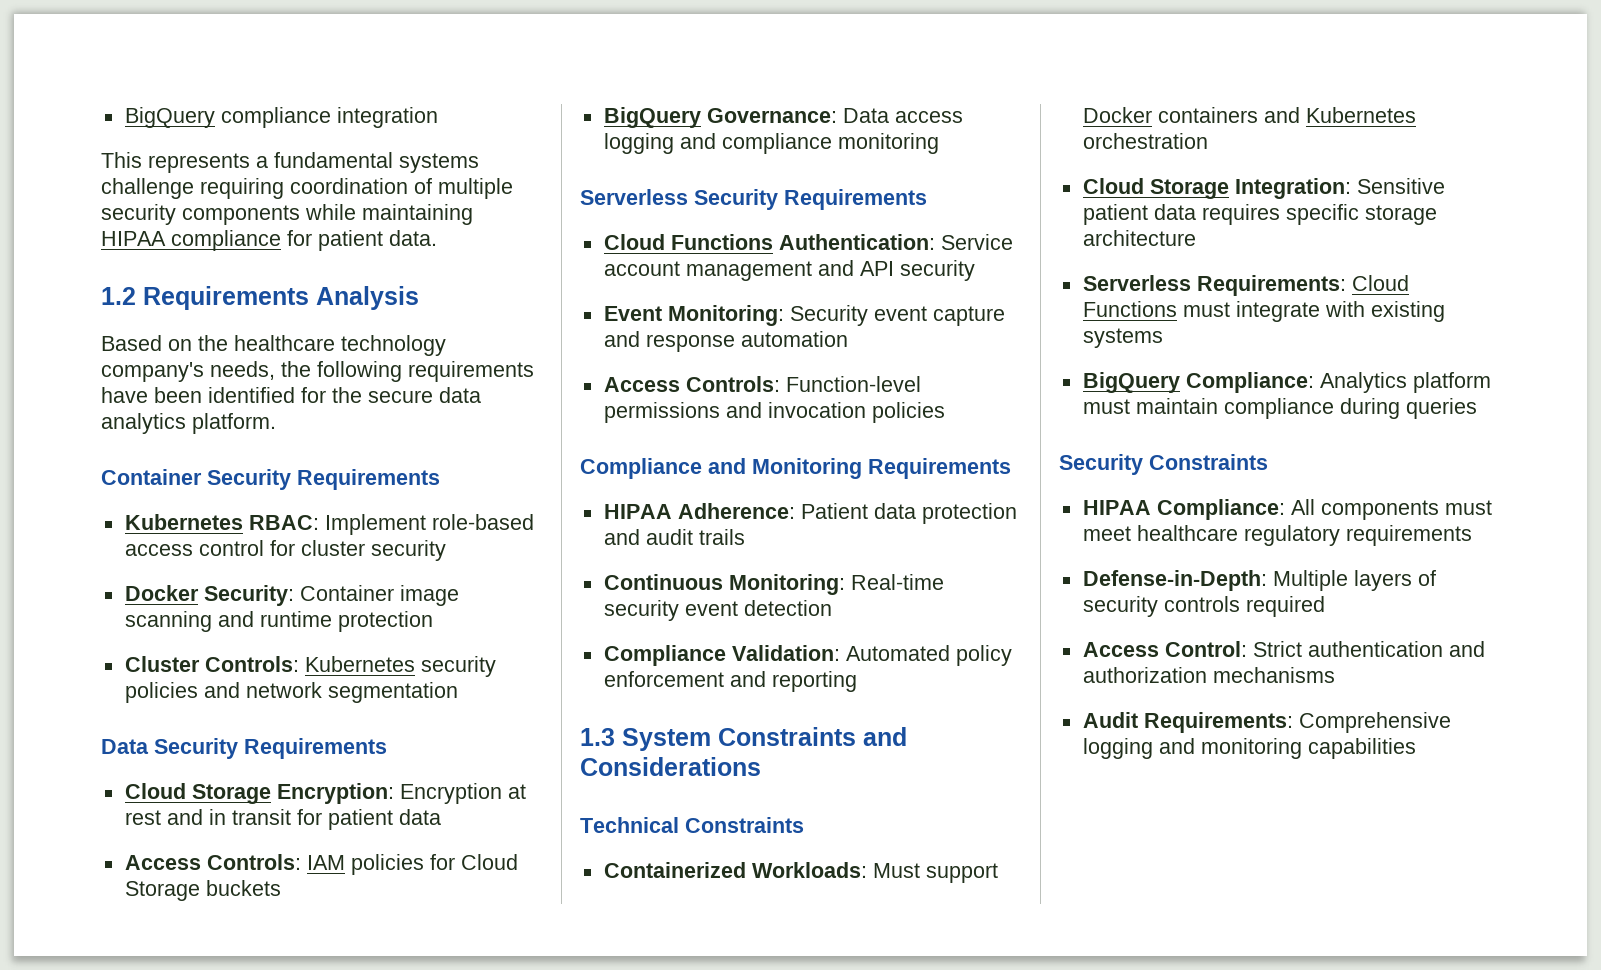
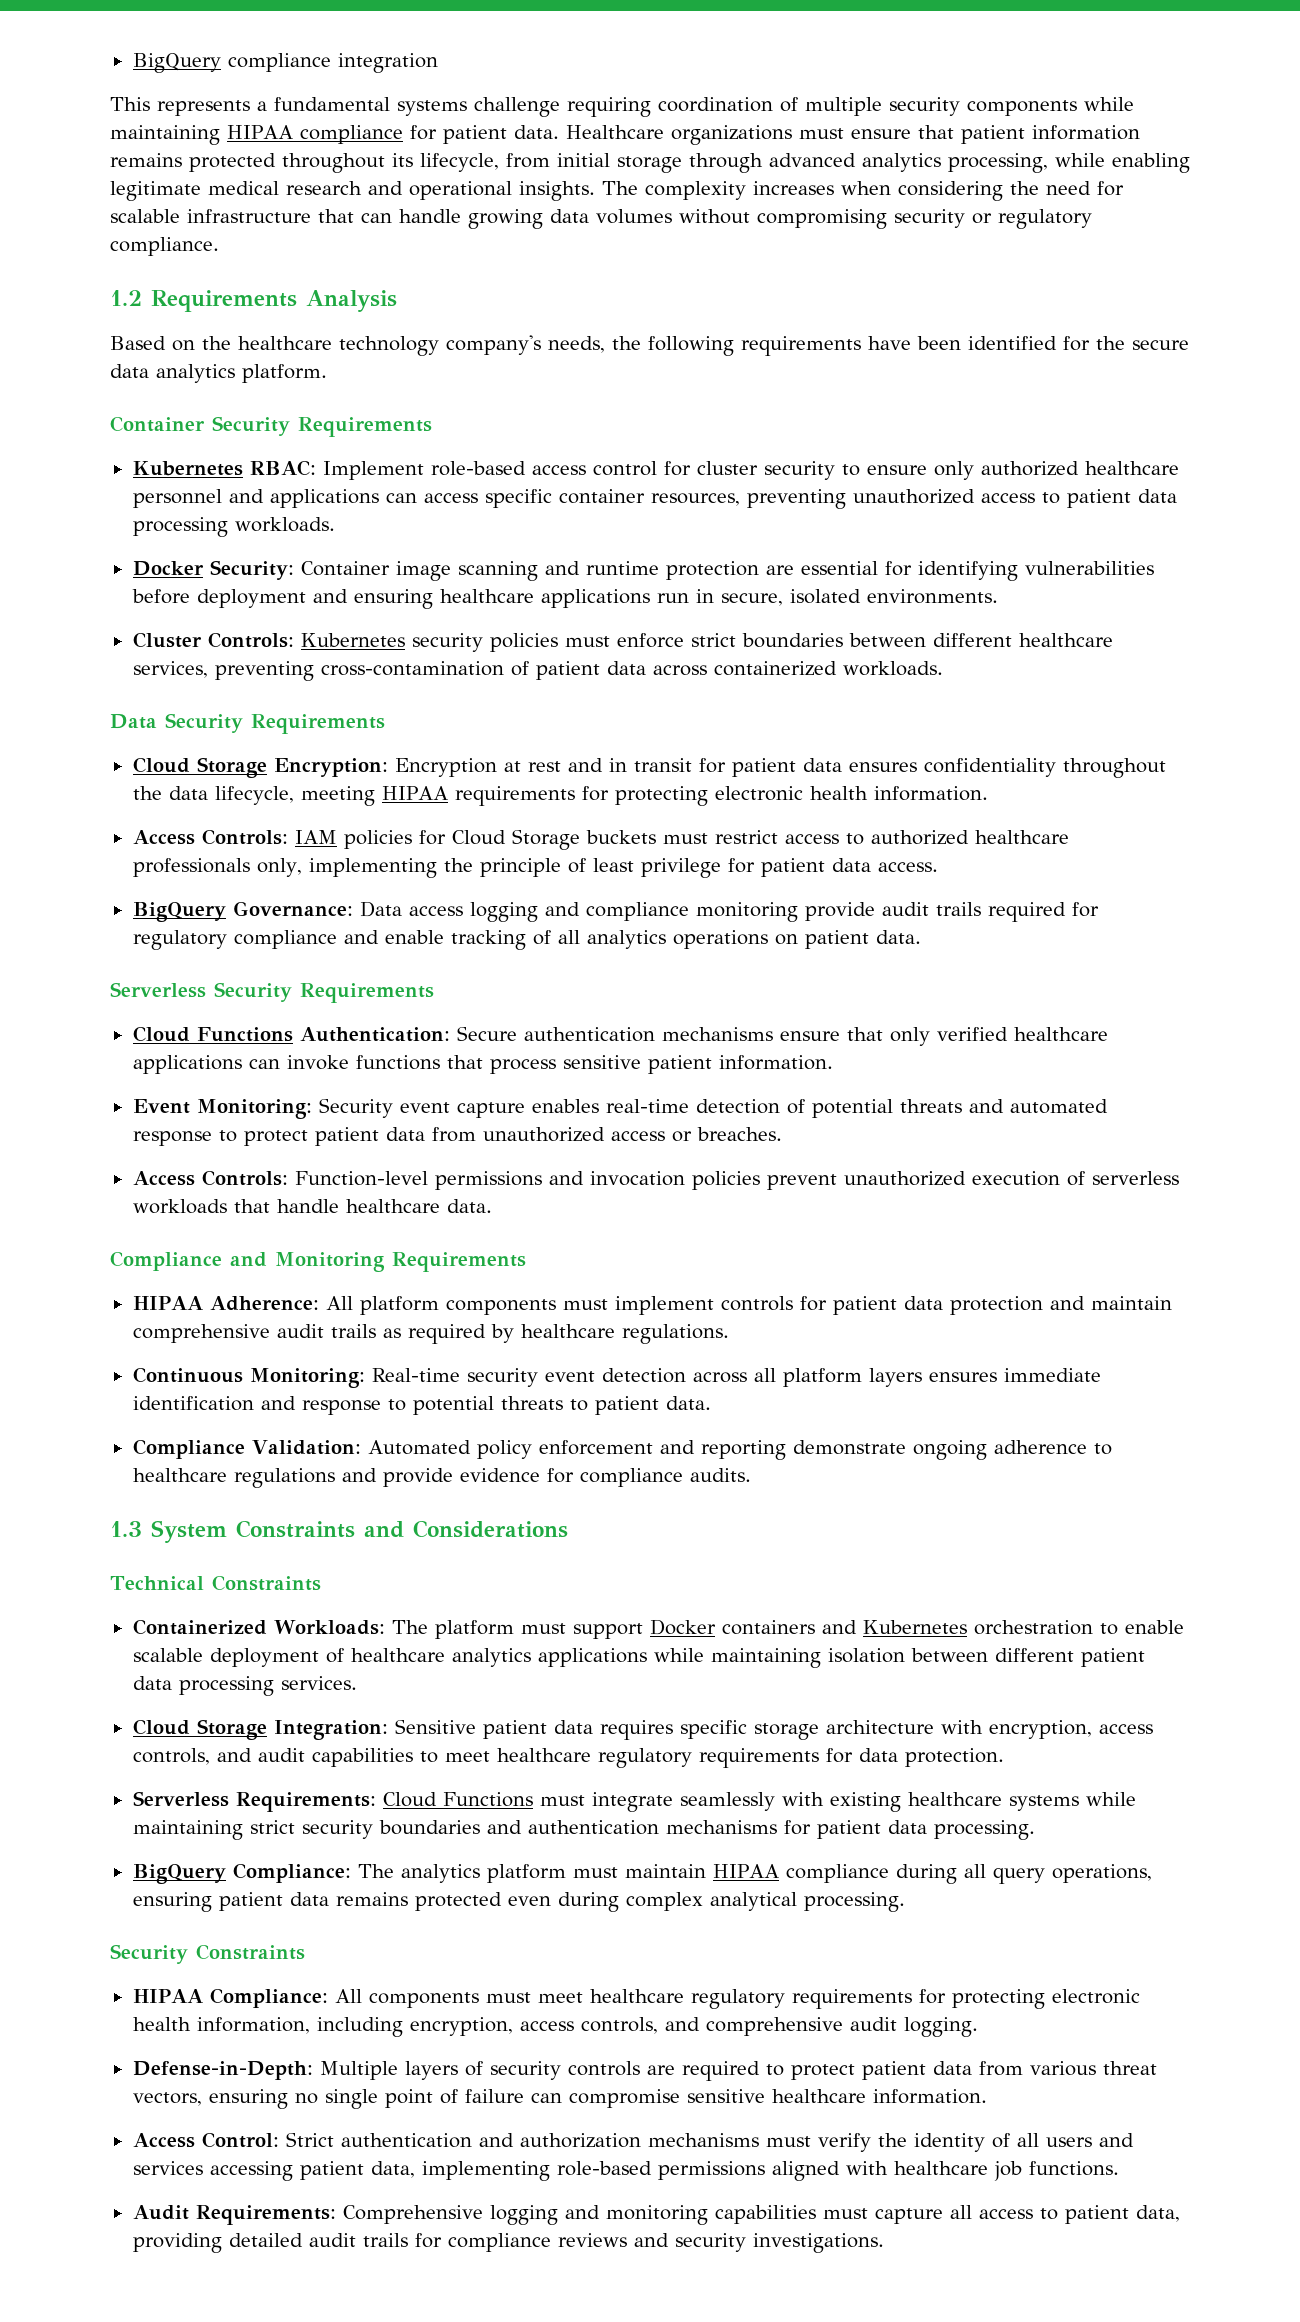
(437, 238) none -> [565,125,1140,145] [110,153,1190,173] [110,181,1124,201] [110,209,1092,229] [110,237,219,256] Healthcare organizations must ensure that patient information remains protected throughout its lifecycle, from initial storage through advanced analytics processing, while enabling legitimate medical research and operational insights. The complexity increases when considering the need for scalable infrastructure that can handle growing data volumes without compromising security or regulatory compliance.
(446, 550) none -> [841,461,1179,480] [132,489,1177,509] [132,517,335,537] to ensure only authorized healthcare personnel and applications can access specific container resources, preventing unauthorized access to patient data processing workloads.
(433, 621) none -> [765,561,1154,581] [131,589,998,609] are essential for identifying vulnerabilities before deployment and ensuring healthcare applications run in secure, isolated environments.
[203,682,458,703] and network segmentation -> [564,633,1113,648] [132,661,943,681] must enforce strict boundaries between different healthcare services, preventing cross-contamination of patient data across containerized workloads.
(441, 817) none -> [848,758,1166,778] [132,786,988,806] ensures confidentiality throughout the data lifecycle, meeting HIPAA requirements for protecting electronic health information.
(281, 888) none -> [662,830,1069,845] [132,858,938,878] must restrict access to authorized healthcare professionals only, implementing the principle of least privilege for patient data access.
(939, 143) none -> [804,902,1099,922] [132,930,921,950] provide audit trails required for regulatory compliance and enable tracking of all analytics operations on patient data.
[940,234,1013,250] [603,260,975,281] Service account management and API security -> [456,1026,1108,1046] [132,1055,833,1074] Secure authentication mechanisms ensure that only verified healthcare applications can invoke functions that process sensitive patient information.
[603,331,848,352] and response automation -> [531,1099,1108,1118] [132,1127,782,1146] enables real-time detection of potential threats and automated response to protect patient data from unauthorized access or breaches.
(945, 412) none -> [766,1171,1179,1190] [132,1199,492,1214] prevent unauthorized execution of serverless workloads that handle healthcare data.
[800,503,868,519] Patient -> [325,1296,897,1315] All platform components must implement controls for patient
[645,529,745,545] audit trails -> [1090,1296,1172,1310] [132,1324,729,1344] maintain comprehensive audit trails as required by healthcare regulations.
(832, 608) none -> [692,1368,1101,1387] [132,1396,711,1415] across all platform layers ensures immediate identification and response to potential threats to patient data.
(857, 681) none -> [792,1440,1112,1460] [132,1468,751,1488] demonstrate ongoing adherence to healthcare regulations and provide evidence for compliance audits.
[872,863,920,878] Must -> [391,1620,566,1639] The platform must
(1208, 141) none -> [1099,1620,1184,1635] [132,1648,1145,1668] [132,1676,357,1696] to enable scalable deployment of healthcare analytics applications while maintaining isolation between different patient data processing services.
(1196, 238) none -> [940,1720,1153,1739] [132,1748,1004,1768] with encryption, access controls, and audit capabilities to meet healthcare regulatory requirements for data protection.
(1320, 311) none -> [679,1792,775,1811] seamlessly
[1082,328,1163,348] systems -> [907,1792,1136,1811] [132,1820,1035,1840] healthcare systems while maintaining strict security boundaries and authentication mechanisms for patient data processing.
[1319,372,1407,393] Analytics -> [357,1864,480,1883] The analytics
(1218, 406) none -> [712,1864,779,1878] HIPAA
[1405,398,1477,419] queries -> [963,1864,1152,1884] [132,1892,905,1912] all query operations, ensuring patient data remains protected even during complex analytical processing.
(1472, 535) none -> [918,1989,1140,2009] [132,2017,978,2037] for protecting electronic health information, including encryption, access controls, and comprehensive audit logging.
[1245,596,1325,617] required -> [646,2061,1157,2081] [132,2089,987,2109] are required to protect patient data from various threat vectors, ensuring no single point of failure can compromise sensitive healthcare information.
(1335, 675) none -> [765,2133,1134,2152] [132,2161,1119,2181] must verify the identity of all users and services accessing patient data, implementing role-based permissions aligned with healthcare job functions.
(1416, 748) none -> [822,2205,1180,2224] [132,2233,884,2253] must capture all access to patient data, providing detailed audit trails for compliance reviews and security investigations.

